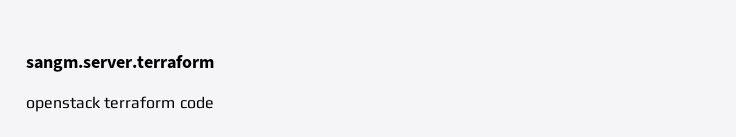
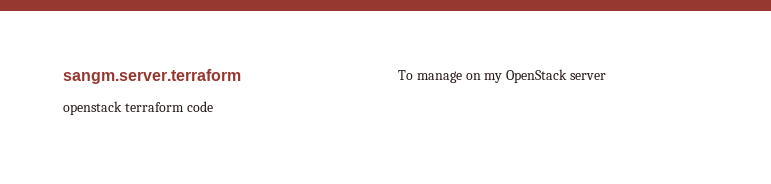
(214, 102) none -> [398,69,606,83] // To manage on my OpenStack server

